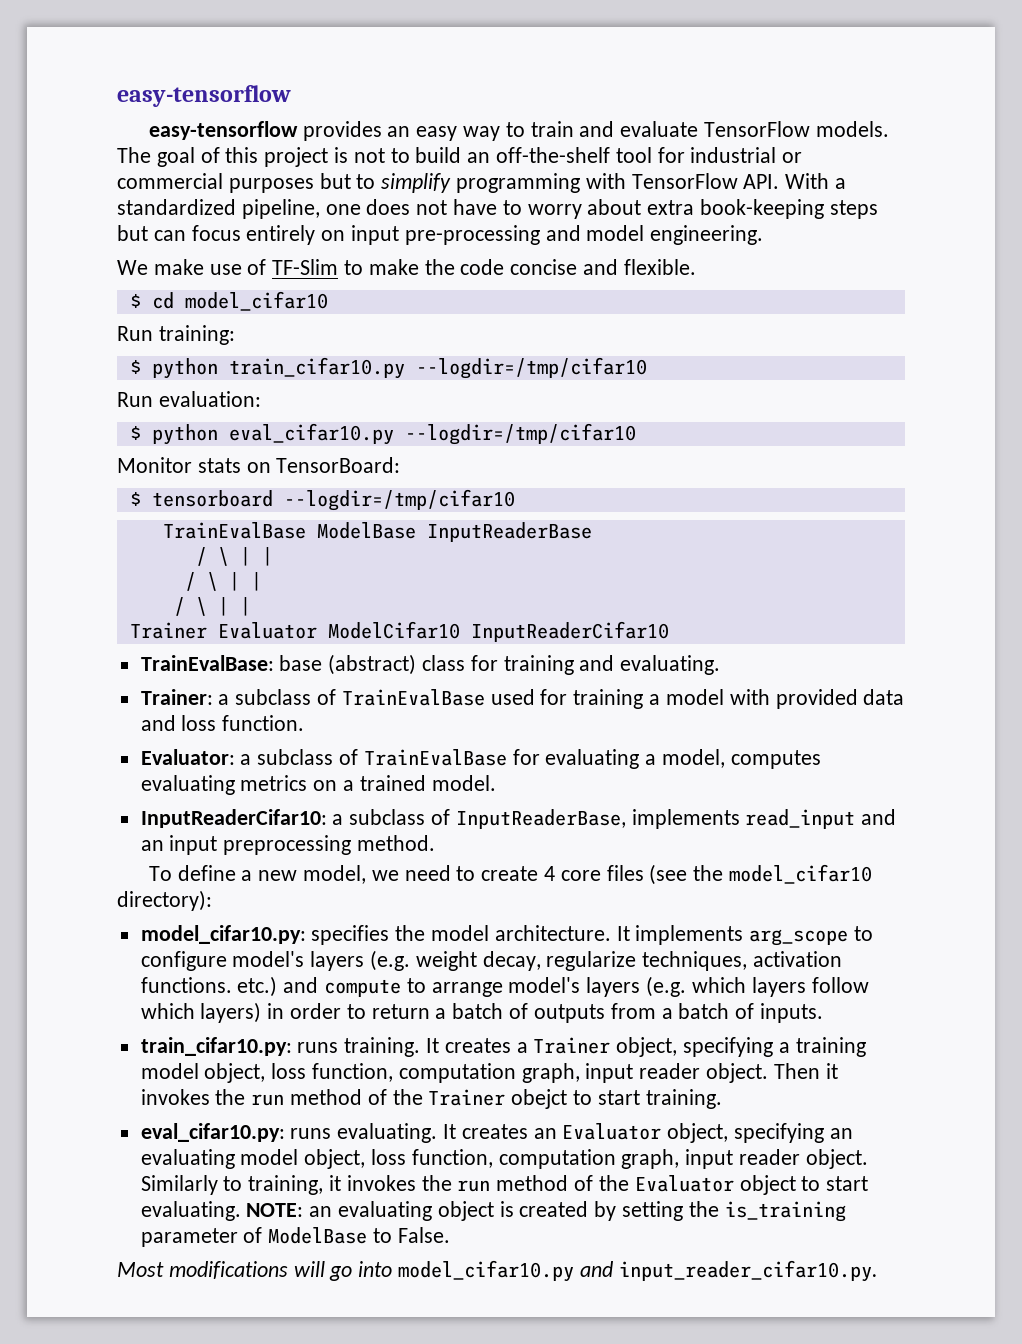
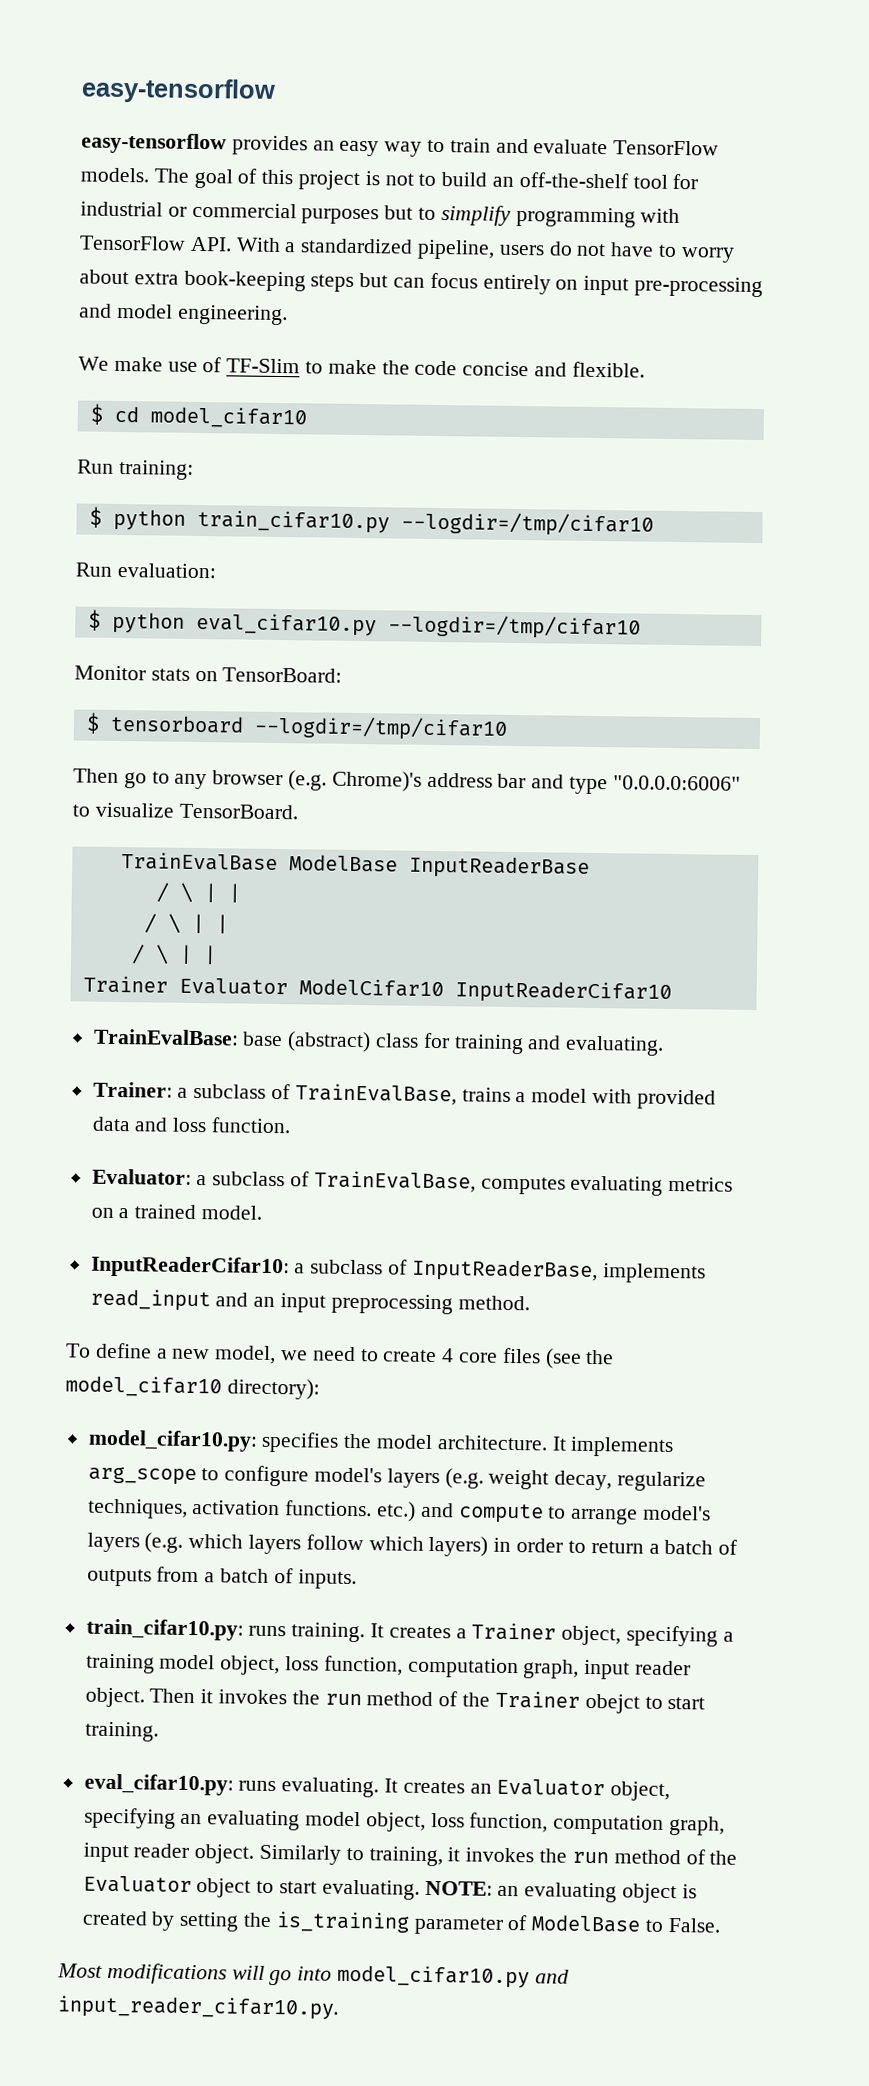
[325,199,411,215] one does -> [498,241,573,256] users do
(515, 500) none -> [73,768,741,795] [72,802,298,820] // Then go to any browser (e.g. Chrome)'s address bar and type "0.0.0.0:6006" to visualize TensorBoard.
[341,689,644,709] TrainEvalBase used for training -> [294,1083,511,1106] TrainEvalBase, trains
[363,749,726,769] TrainEvalBase for evaluating a model, -> [313,1170,476,1193] TrainEvalBase,

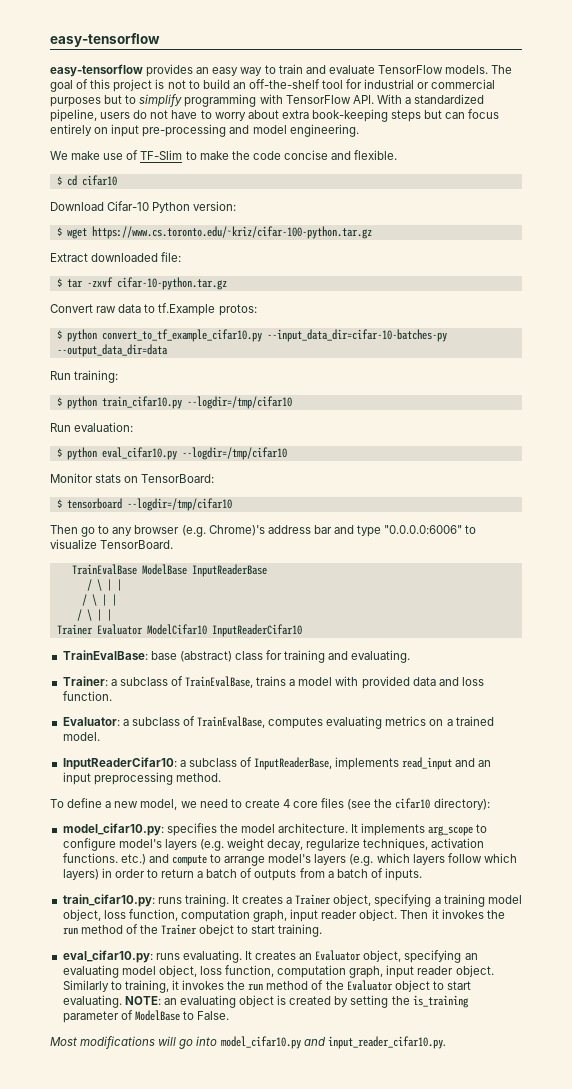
[149,406,307,429] model_cifar10 -> [81,175,117,186] [50,201,237,213] [56,226,372,239] [50,252,182,262] [56,277,227,290] [50,303,257,316] [56,329,447,342] [56,344,168,357] cifar10 // Download Cifar-10 Python version: // $ wget https://www.cs.toronto.edu/~kriz/cifar-100-python.tar.gz // Extract downloaded file: // $ tar -zxvf cifar-10-python.tar.gz // Convert raw data to tf.Example protos: // $ python convert_to_tf_example_cifar10.py --input_data_dir=cifar-10-batches-py --output_data_dir=data
[65,1375,222,1398] model_cifar10 -> [395,798,431,809] cifar10

